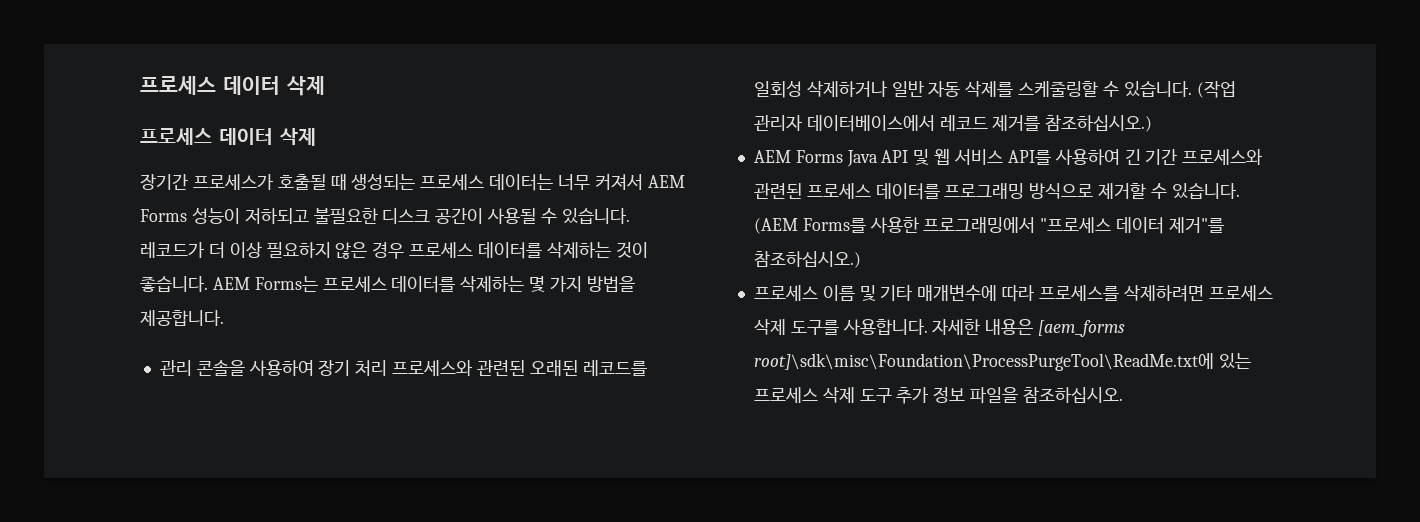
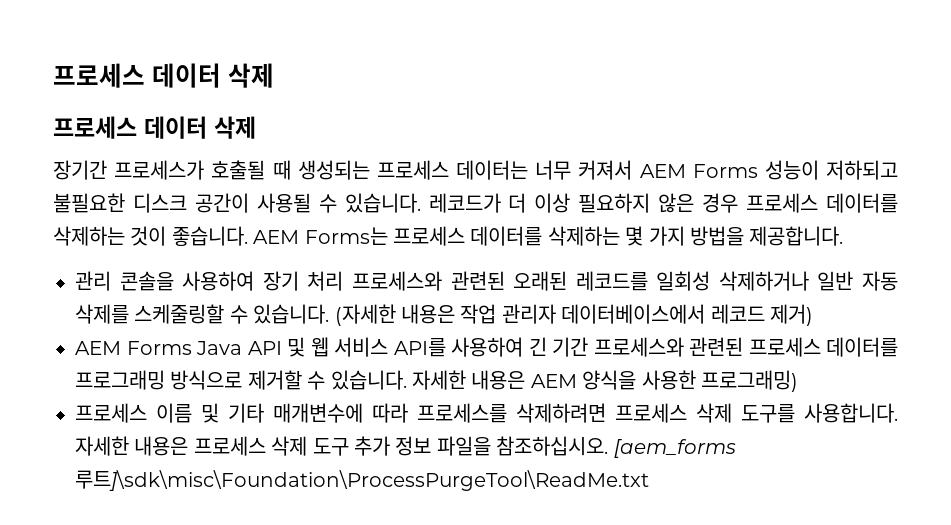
[1196,80,1236,98] (작업 -> [334,304,497,326] (자세한 내용은 작업
[992,115,1153,132] 제거를 참조하십시오.) -> [769,304,813,326] 제거)
[753,217,1224,234] [753,251,861,268] (AEM Forms를 사용한 프로그래밍에서 "프로세스 데이터 제거"를 참조하십시오.) -> [412,370,798,392] 자세한 내용은 AEM 양식을 사용한 프로그래밍)
[1038,320,1126,337] [753,353,1251,371] [aem_forms root]\sdk\misc\Foundation\ProcessPurgeTool\ReadMe.txt에 있는 -> (189, 446) none
(1123, 395) none -> [613,439,736,458] [75,470,649,491] [aem_forms 루트]\sdk\misc\Foundation\ProcessPurgeTool\ReadMe.txt

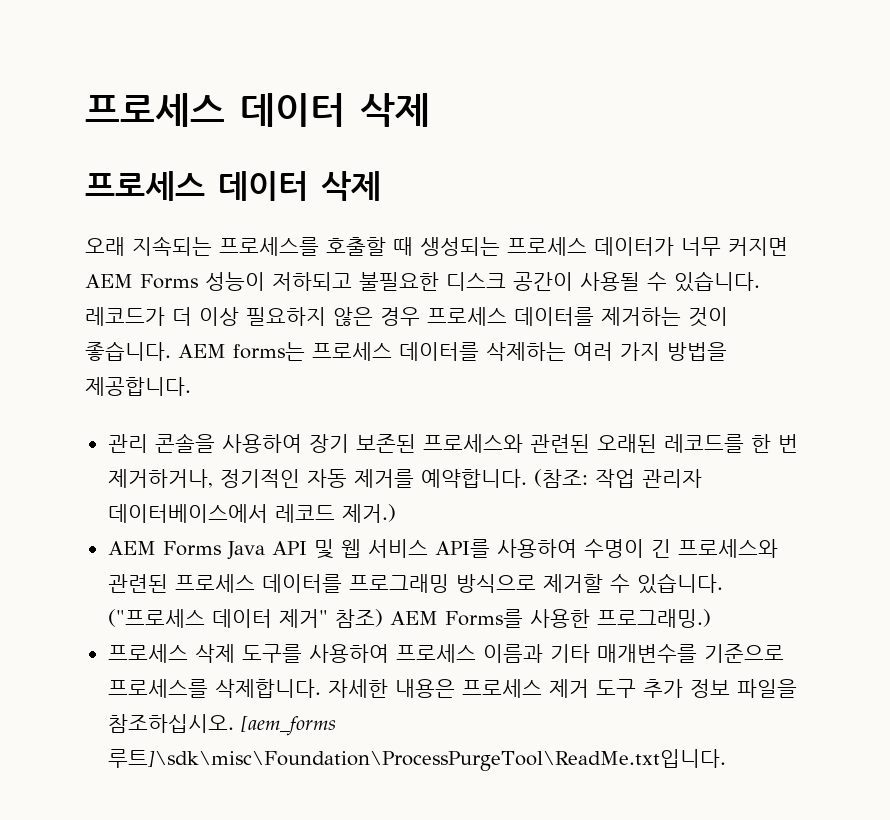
[53,160,633,180] 장기간 프로세스가 호출될 때 생성되는 프로세스 데이터는 너무 커져서 -> [85,236,788,256] 오래 지속되는 프로세스를 호출할 때 생성되는 프로세스 데이터가 너무 커지면
[53,226,125,246] 삭제하는 -> [601,307,681,326] 제거하는
[304,226,644,246] Forms는 프로세스 데이터를 삭제하는 몇 -> [233,342,613,361] forms는 프로세스 데이터를 삭제하는 여러
[307,271,344,291] 처리 -> [355,434,416,453] 보존된
[656,271,899,291] [75,304,455,326] 일회성 삭제하거나 일반 자동 삭제를 스케줄링할 수 있습니다. (자세한 내용은 -> [750,434,798,453] [107,469,588,488] 한 번 제거하거나, 정기적인 자동 제거를 예약합니다. (참조:
[769,304,813,326] 제거) -> [341,504,396,523] 제거.)
[528,337,588,357] 긴 기간 -> [583,539,671,558] 수명이 긴
[412,370,798,392] [75,403,898,423] 자세한 내용은 AEM 양식을 사용한 프로그래밍) // 프로세스 이름 및 기타 매개변수에 따라 프로세스를 삭제하려면 프로세스 삭제 도구를 사용합니다. -> [107,609,711,628] [107,644,784,663] [107,679,321,698] ("프로세스 데이터 제거" 참조) AEM Forms를 사용한 프로그래밍.) // 프로세스 삭제 도구를 사용하여 프로세스 이름과 기타 매개변수를 기준으로 프로세스를 삭제합니다.
[271,436,308,456] 삭제 -> [548,679,589,698] 제거
[75,470,649,491] 루트]\sdk\misc\Foundation\ProcessPurgeTool\ReadMe.txt -> [107,749,726,771] 루트]\sdk\misc\Foundation\ProcessPurgeTool\ReadMe.txt입니다.

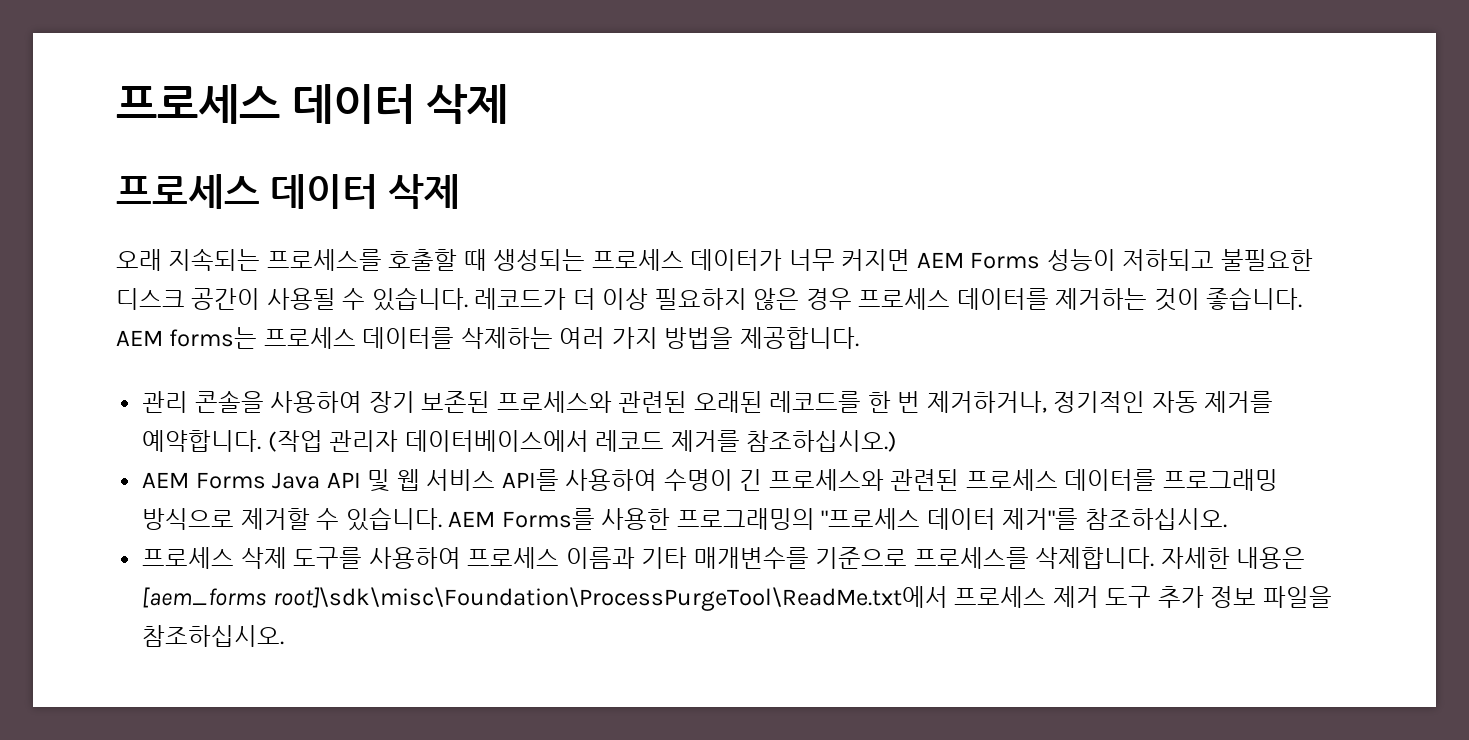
[533,469,635,488] (참조: 작업 -> [267,430,323,452] (작업
[341,504,396,523] 제거.) -> [670,430,898,452] 제거를 참조하십시오.)
[107,609,711,628] ("프로세스 데이터 제거" 참조) AEM Forms를 사용한 프로그래밍.) -> [448,508,1227,530] AEM Forms를 사용한 프로그래밍의 "프로세스 데이터 제거"를 참조하십시오.
(455, 688) none -> [142,586,948,611] [aem_forms root]\sdk\misc\Foundation\ProcessPurgeTool\ReadMe.txt에서
[240,715,336,736] [107,749,726,771] [aem_forms 루트]\sdk\misc\Foundation\ProcessPurgeTool\ReadMe.txt입니다. -> (285, 636) none

